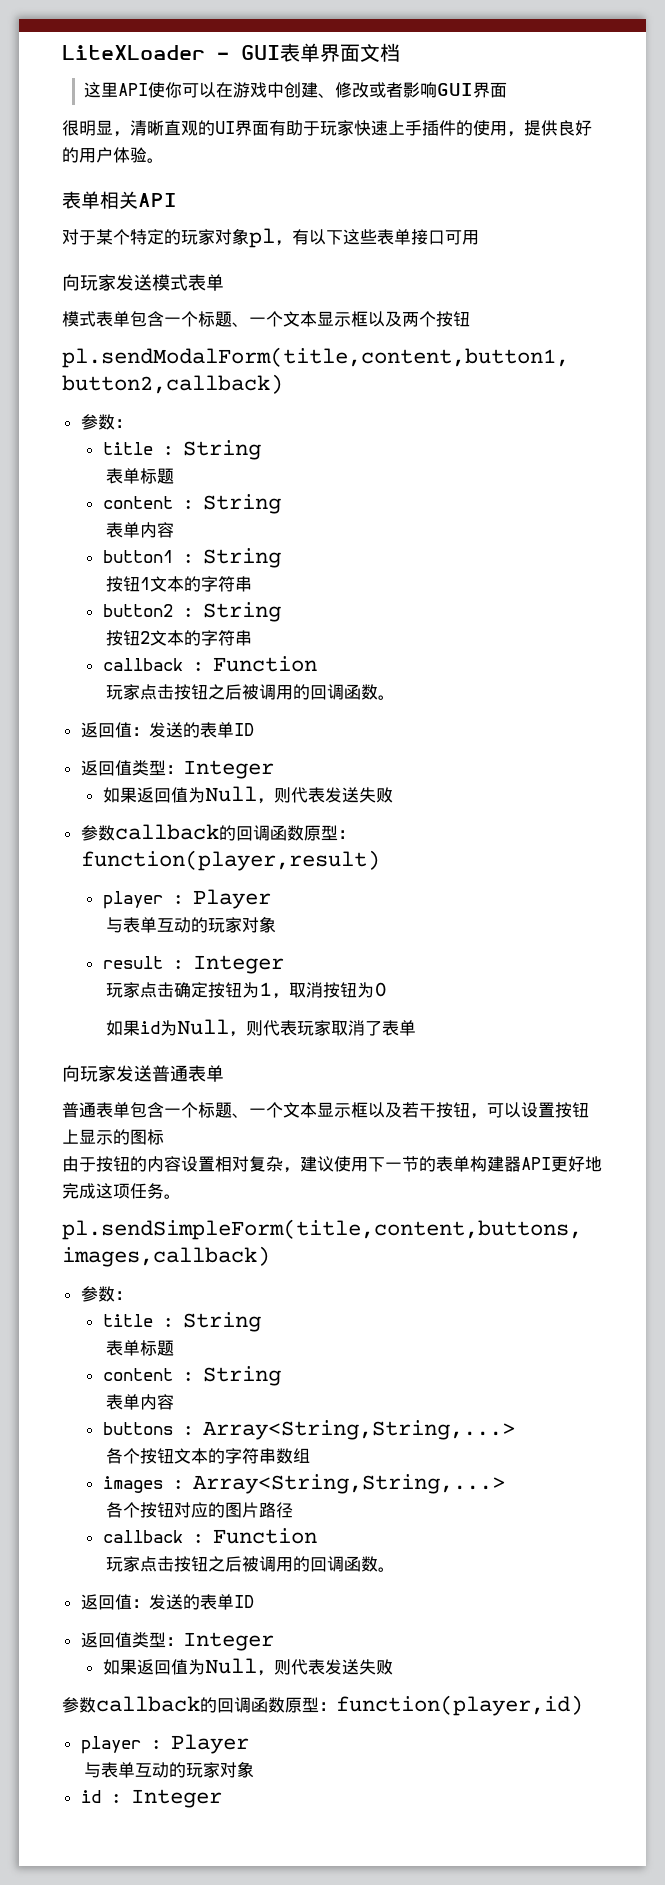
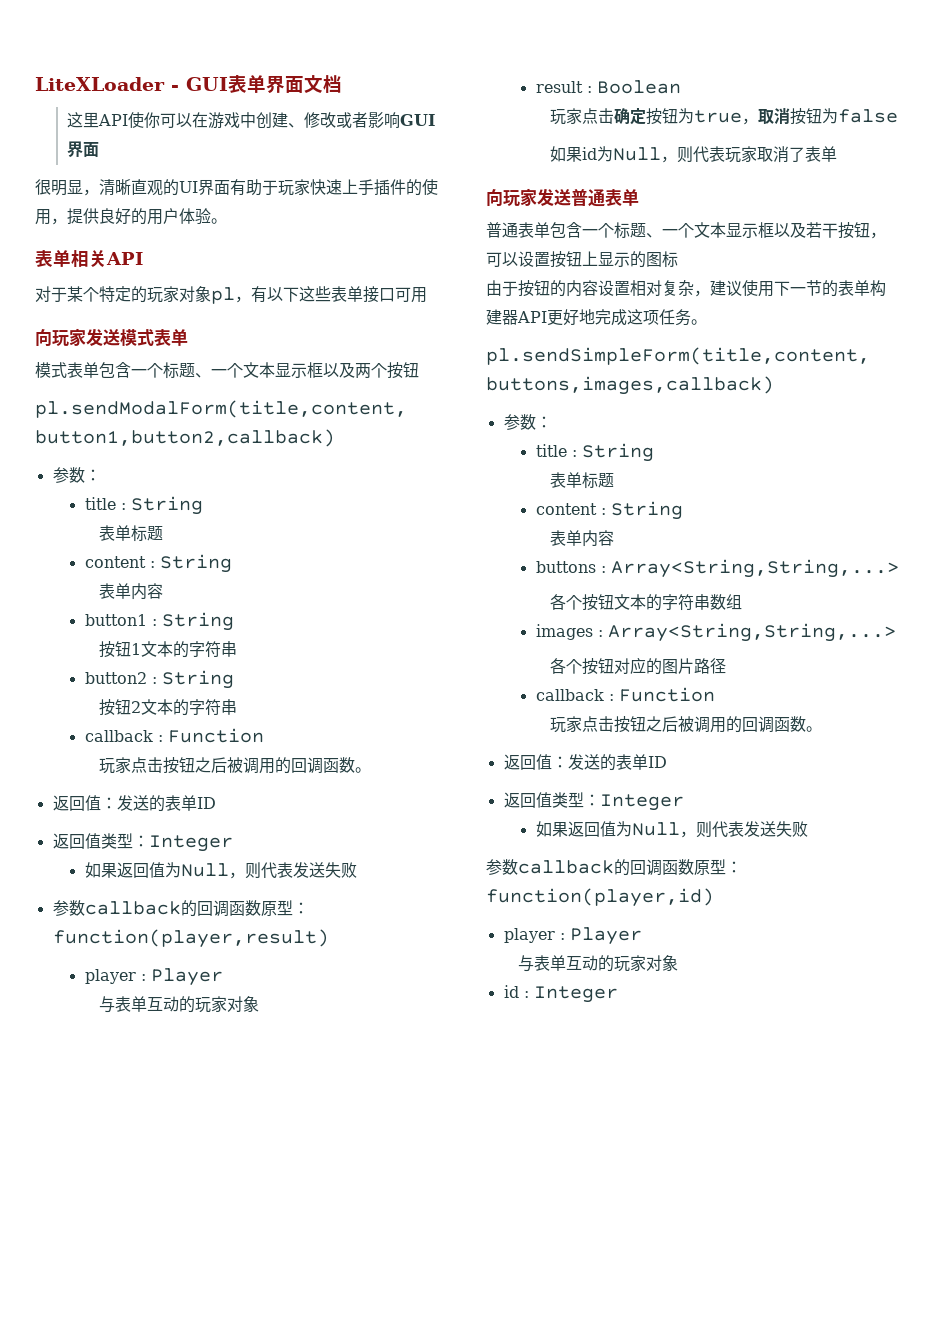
[192,955,284,974] Integer -> [596,80,681,94] Boolean
[259,982,273,996] 1 -> [693,110,742,123] true
[374,982,388,997] 0 -> [837,109,898,123] false

